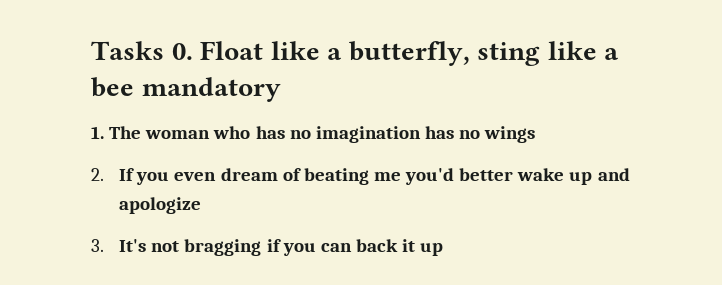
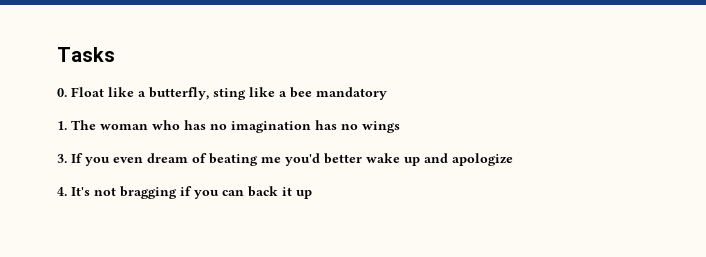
(164, 50) none -> (115, 54) //
[91,168,104,181] 2. -> [57,154,67,163] 3.
[91,239,104,252] 3. -> [57,187,67,196] 4.

